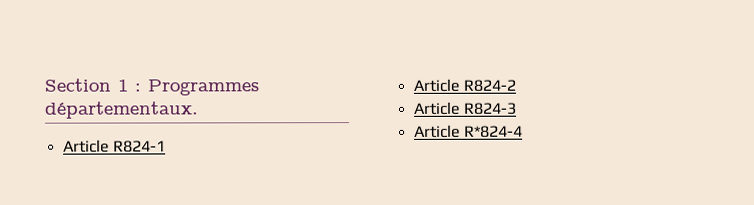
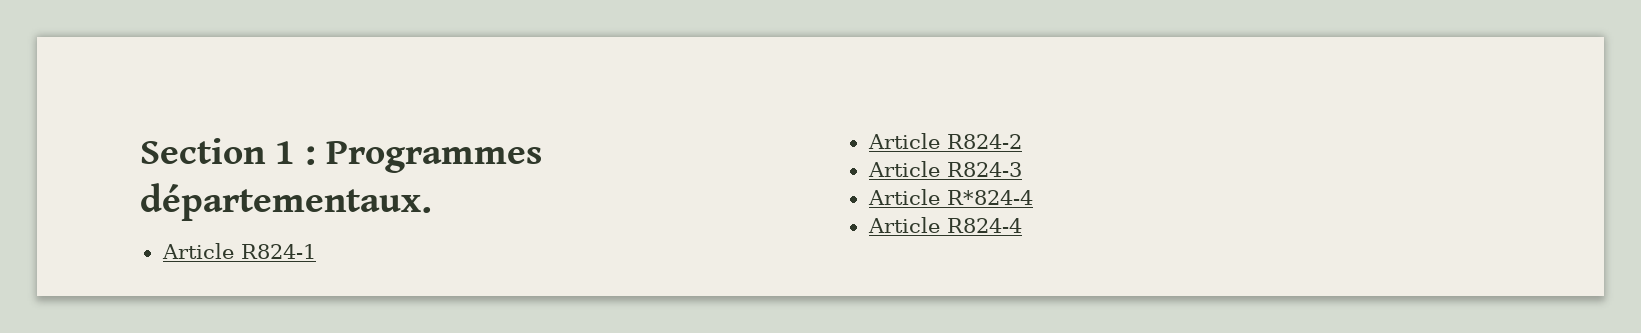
(523, 131) none -> [867,217,1022,233] // Article R824-4

